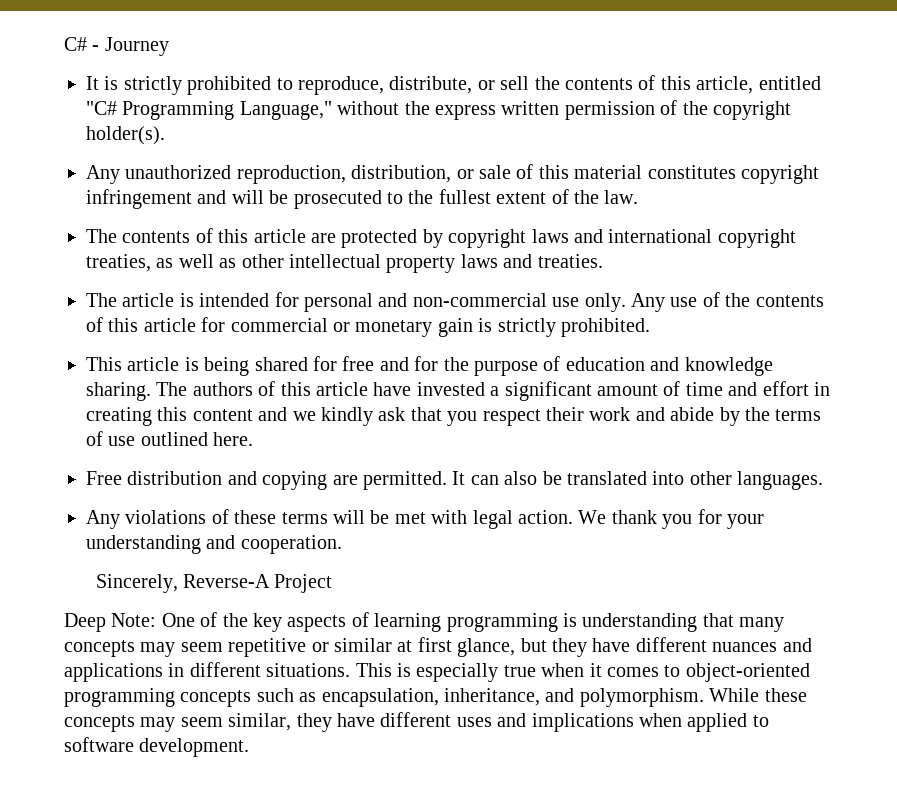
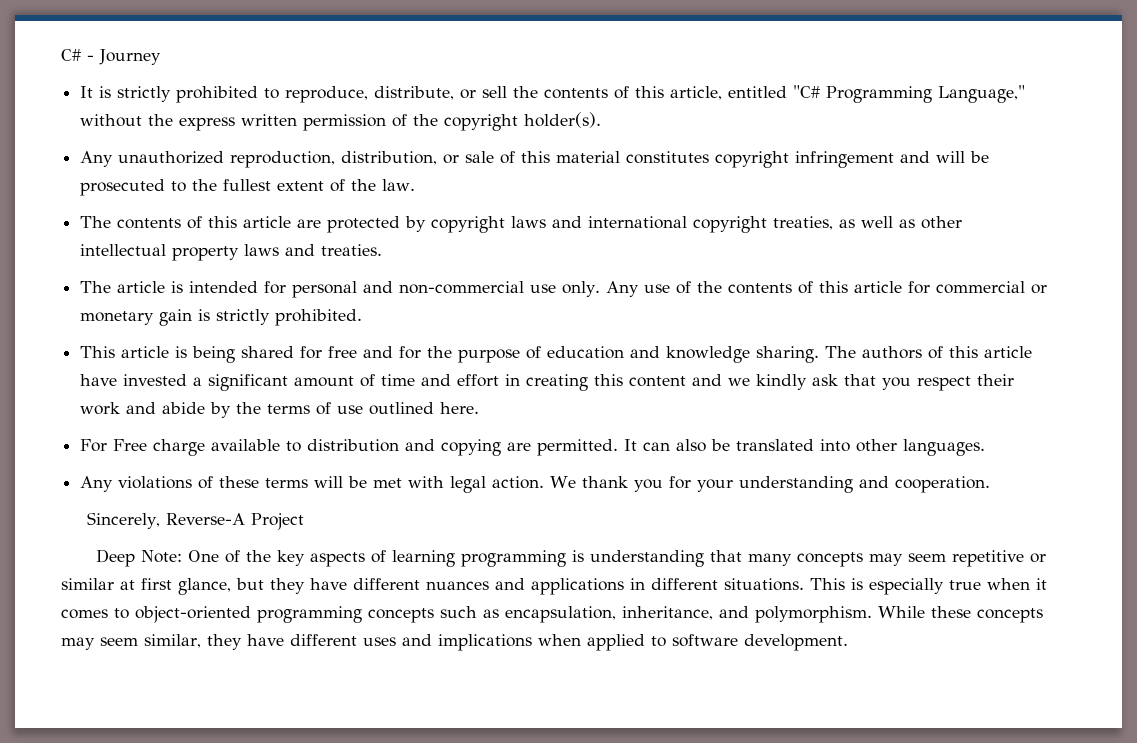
[86,471,122,485] Free -> [80,439,302,456] For Free charge available to

